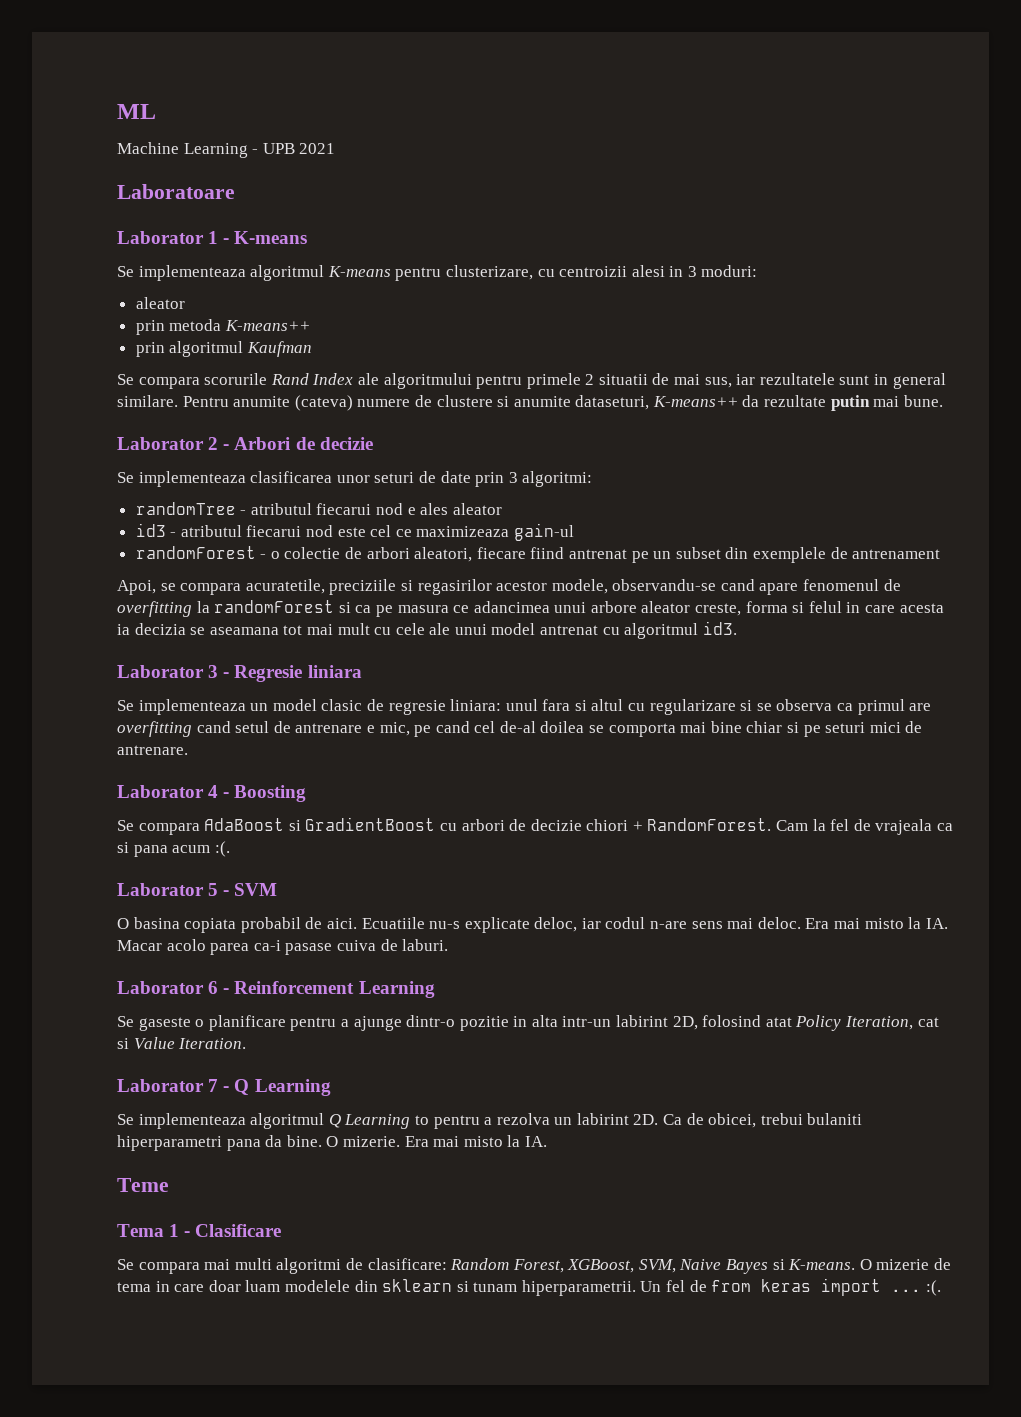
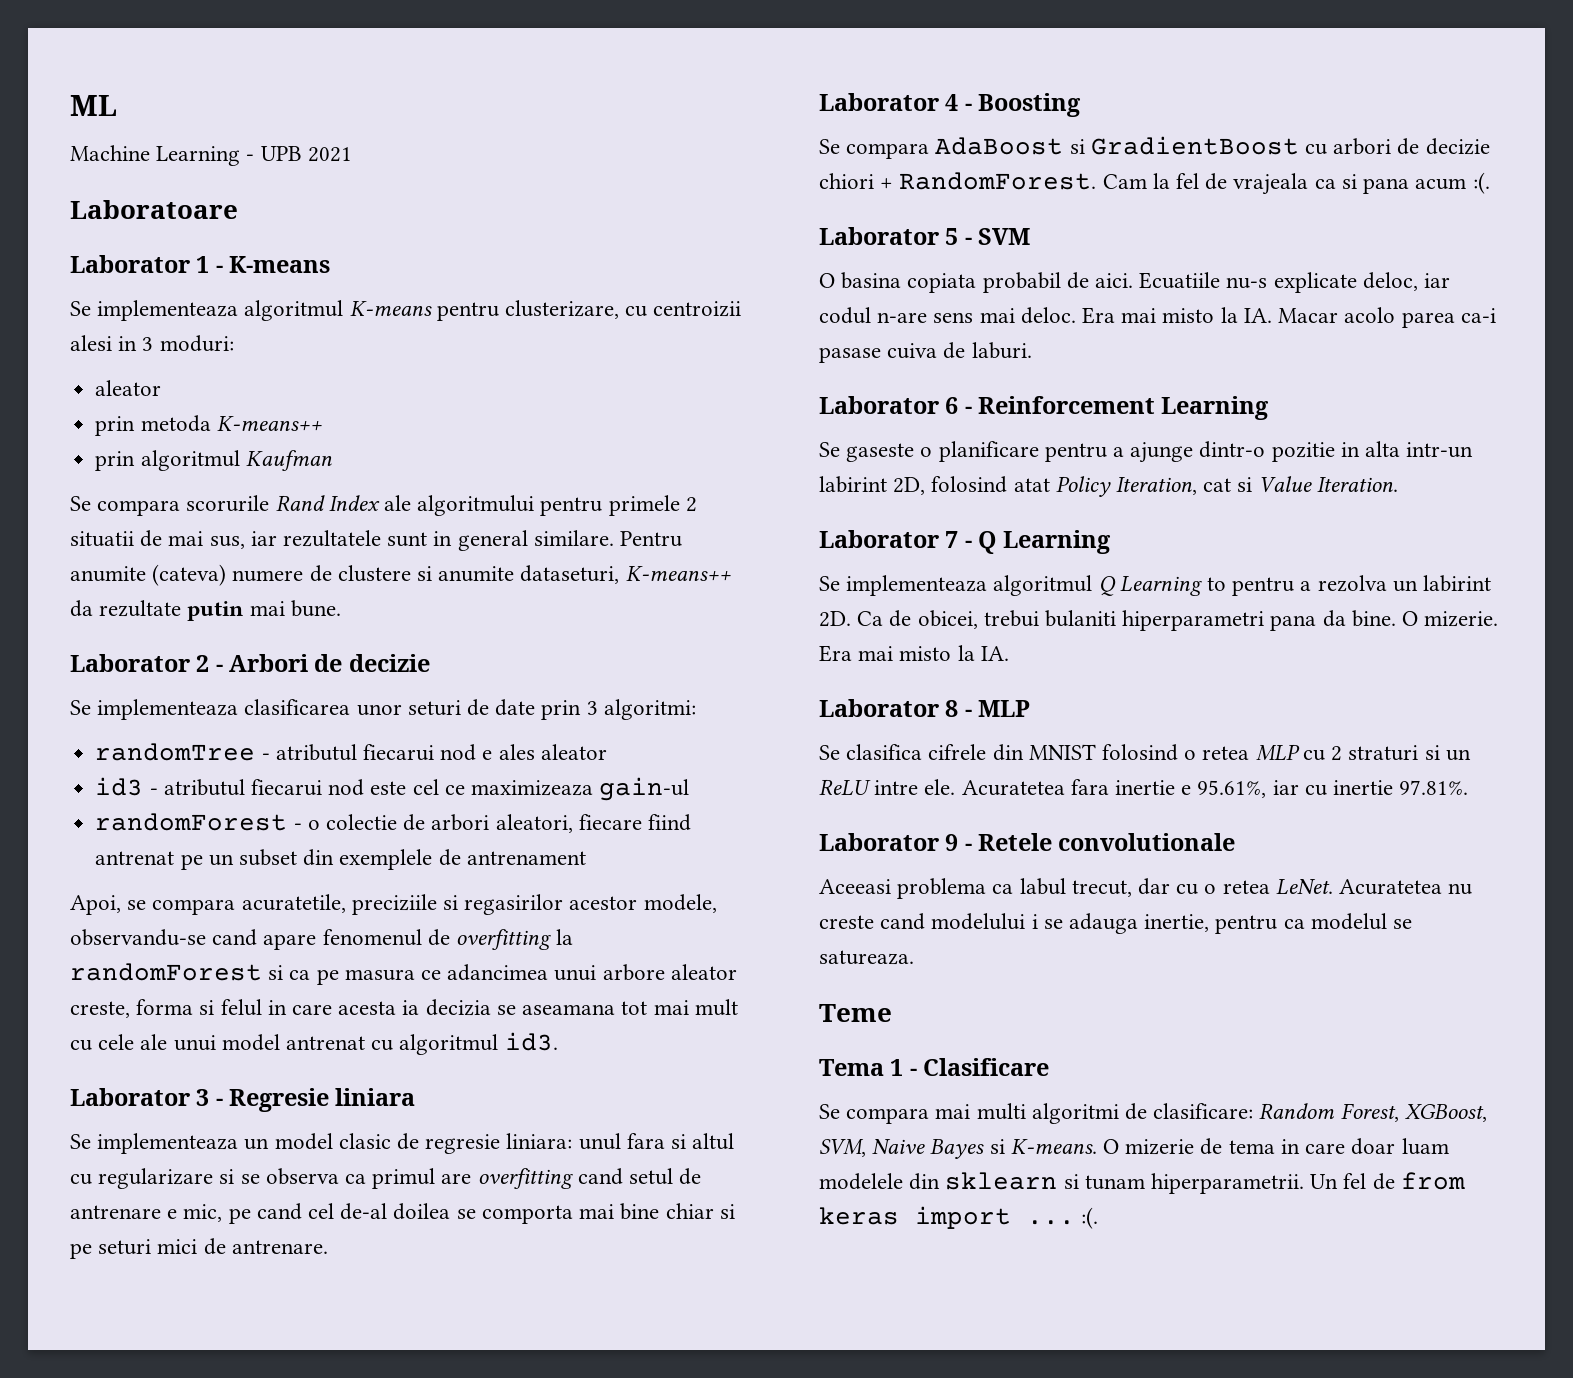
(547, 1141) none -> [819,699,1031,717] [819,744,1471,761] [819,779,1469,798] [819,833,1236,851] [819,878,1473,899] [819,913,1413,934] [819,950,914,965] // Laborator 8 - MLP // Se clasifica cifrele din MNIST folosind o retea MLP cu 2 straturi si un ReLU intre ele. Acuratetea fara inertie e 95.61%, iar cu inertie 97.81%. // Laborator 9 - Retele convolutionale // Aceeasi problema ca labul trecut, dar cu o retea LeNet. Acuratetea nu creste cand modelului i se adauga inertie, pentru ca modelul se satureaza.

